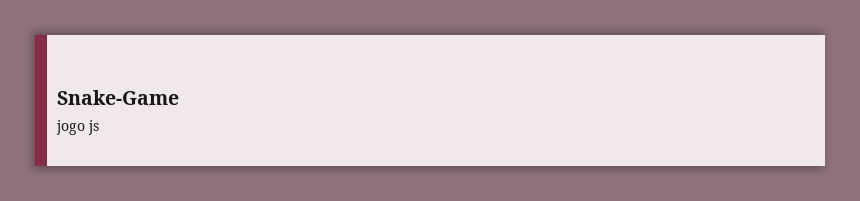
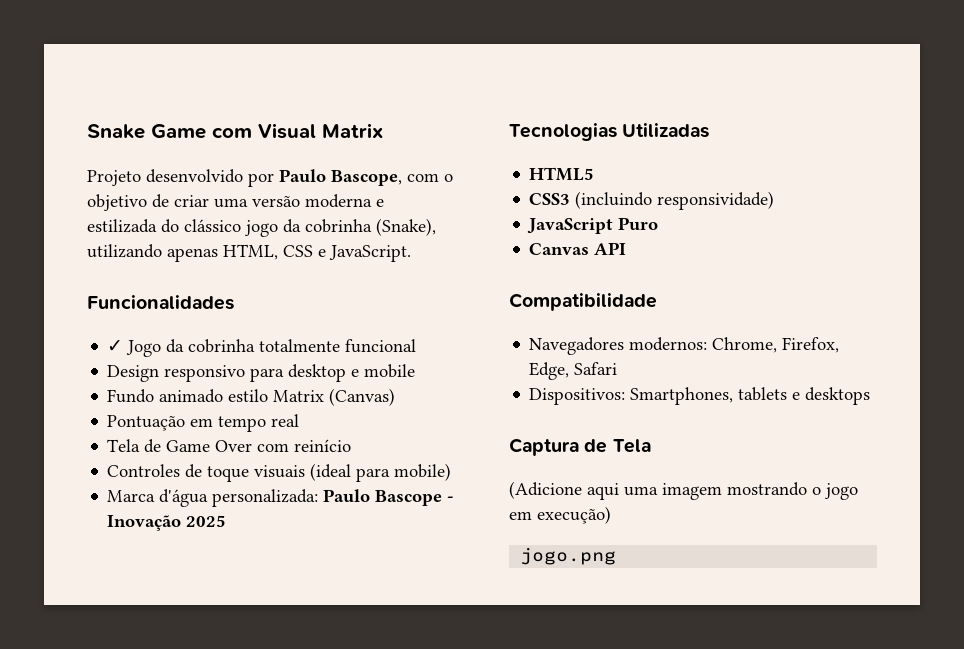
[57,90,179,105] [56,120,99,135] Snake-Game // jogo js -> [87,123,383,139] [87,169,453,187] [87,194,384,211] [87,218,436,237] [87,244,411,262] [87,295,234,310] [107,339,417,357] [107,364,416,382] [107,388,396,406] [107,414,300,432] [107,439,352,453] [107,463,452,482] [107,489,455,507] [107,515,227,531] [509,123,710,141] [529,167,595,181] [529,191,775,210] [527,217,659,234] [529,242,627,255] [509,293,657,311] [529,337,840,355] [529,362,618,380] [529,387,871,405] [509,438,651,456] [509,481,858,500] [509,506,611,524] [520,547,617,565] Snake Game com Visual Matrix // Projeto desenvolvido por Paulo Bascope, com o objetivo de criar uma versão moderna e estilizada do clássico jogo da cobrinha (Snake), utilizando apenas HTML, CSS e JavaScript. // Funcionalidades // ✓ Jogo da cobrinha totalmente funcional // Design responsivo para desktop e mobile // Fundo animado estilo Matrix (Canvas) // Pontuação em tempo real // Tela de Game Over com reinício // Controles de toque visuais (ideal para mobile) // Marca d'água personalizada: Paulo Bascope - Inovação 2025 // Tecnologias Utilizadas // HTML5 // CSS3 (incluindo responsividade) // JavaScript Puro // Canvas API // Compatibilidade // Navegadores modernos: Chrome, Firefox, Edge, Safari // Dispositivos: Smartphones, tablets e desktops // Captura de Tela // (Adicione aqui uma imagem mostrando o jogo em execução) // jogo.png

